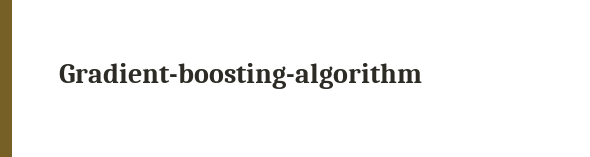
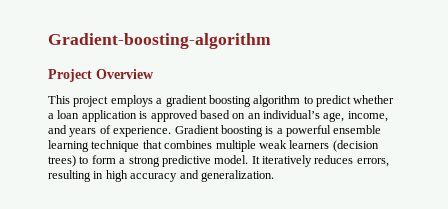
(422, 76) none -> [48,69,154,82] [48,95,395,107] [48,110,388,122] [48,125,382,137] [48,140,379,152] [48,155,389,167] [48,170,274,182] // Project Overview // This project employs a gradient boosting algorithm to predict whether a loan application is approved based on an individual’s age, income, and years of experience. Gradient boosting is a powerful ensemble learning technique that combines multiple weak learners (decision trees) to form a strong predictive model. It iteratively reduces errors, resulting in high accuracy and generalization.

